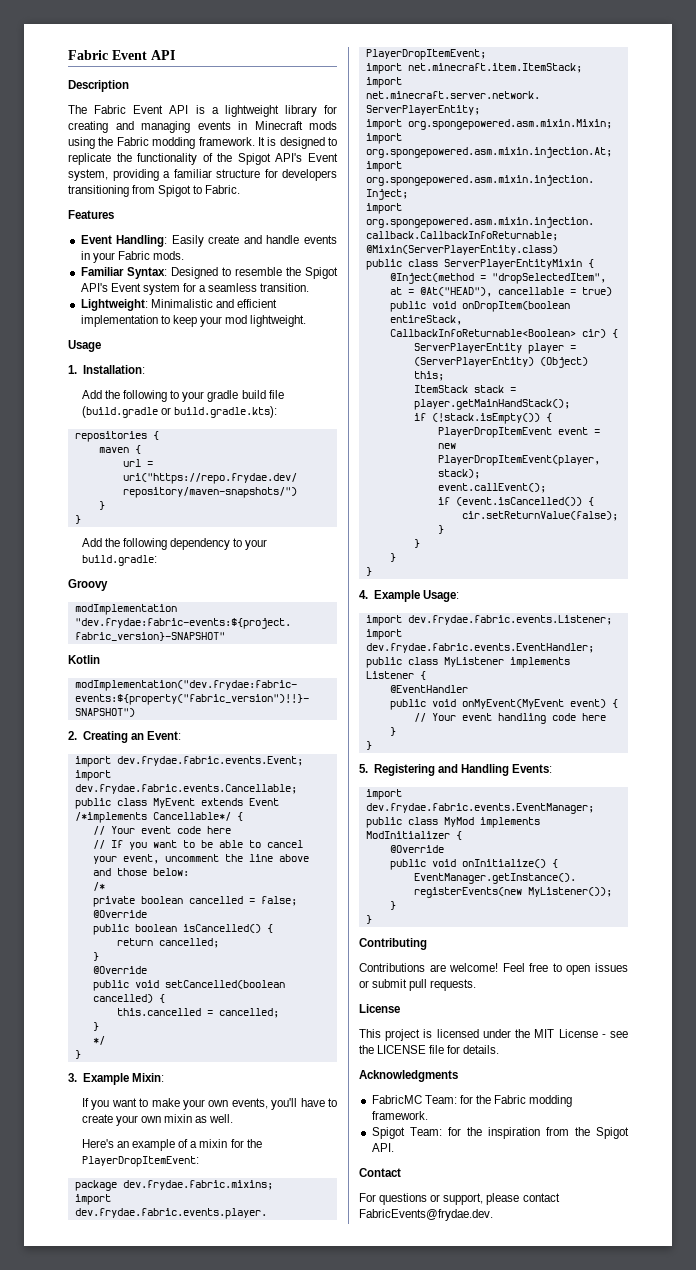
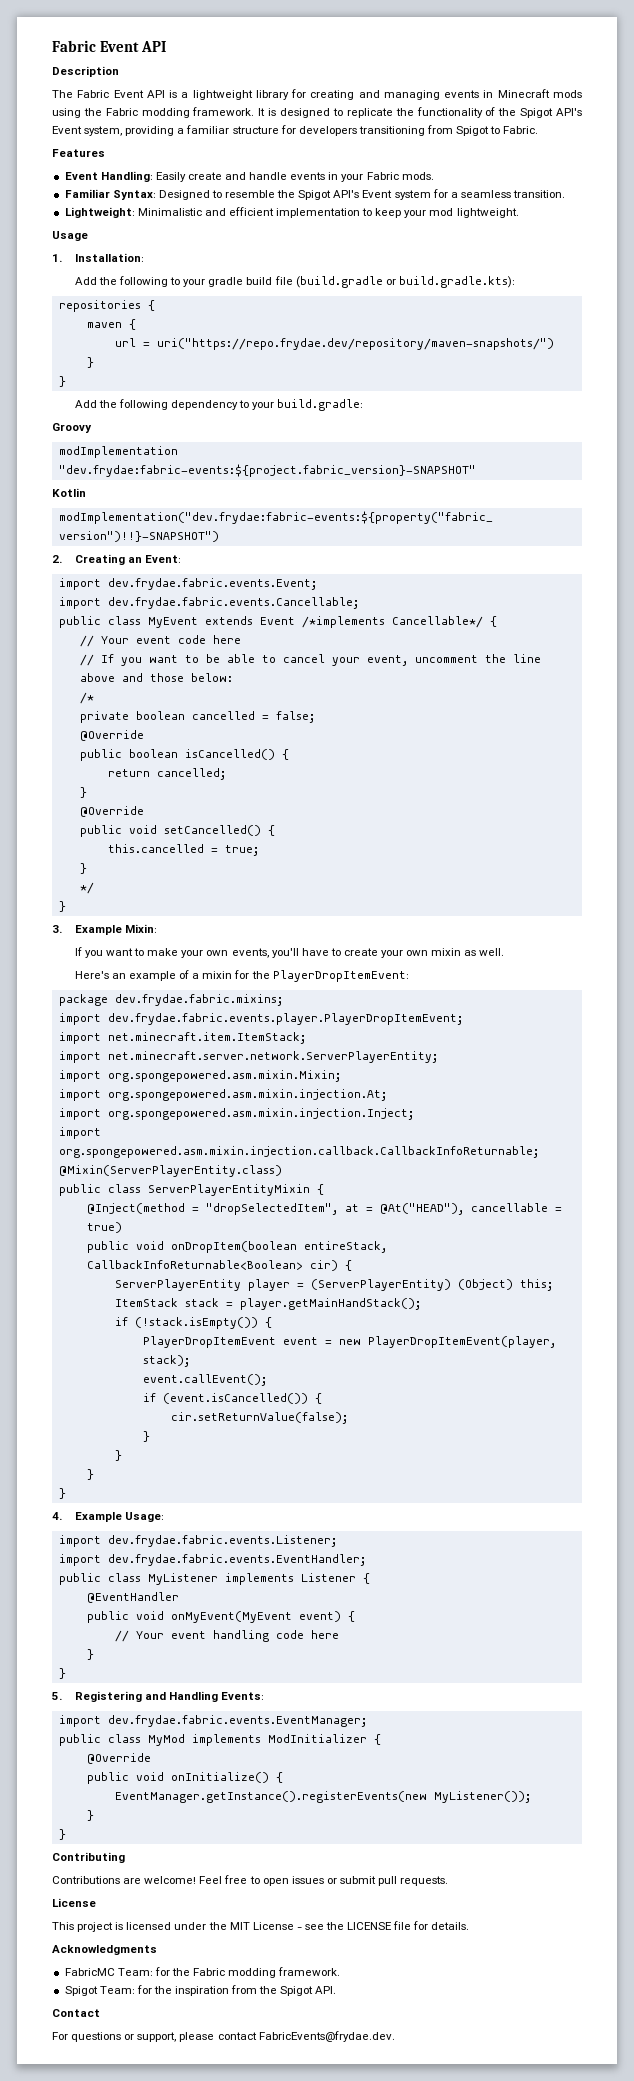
[164,980,285,989] [92,994,153,1003] setCancelled(boolean cancelled) -> [163,825,261,836] setCancelled()
[218,1008,279,1018] cancelled; -> [224,845,259,856] true;

